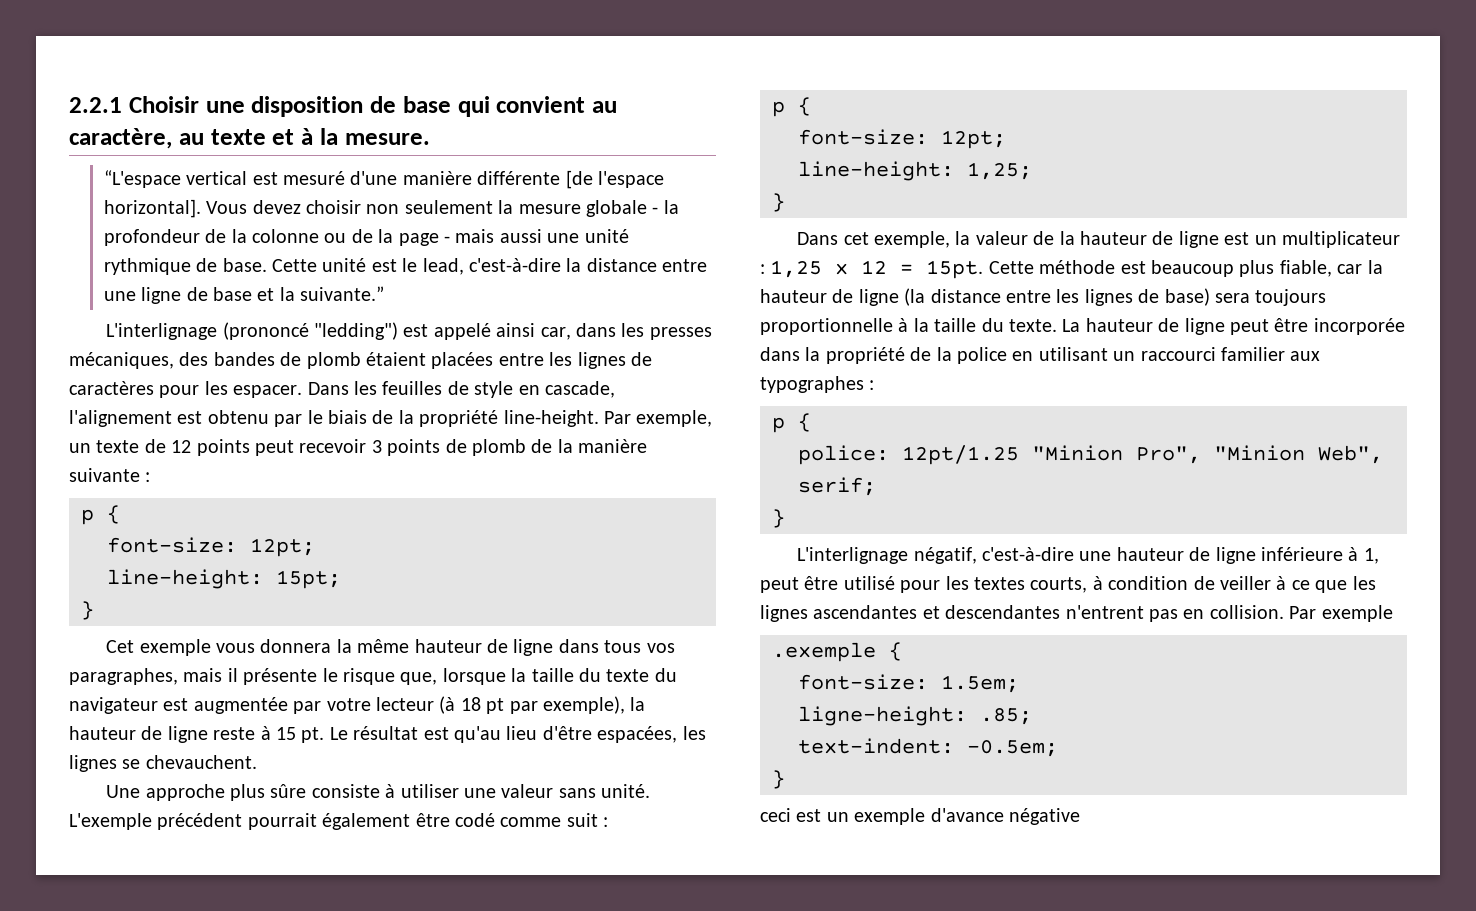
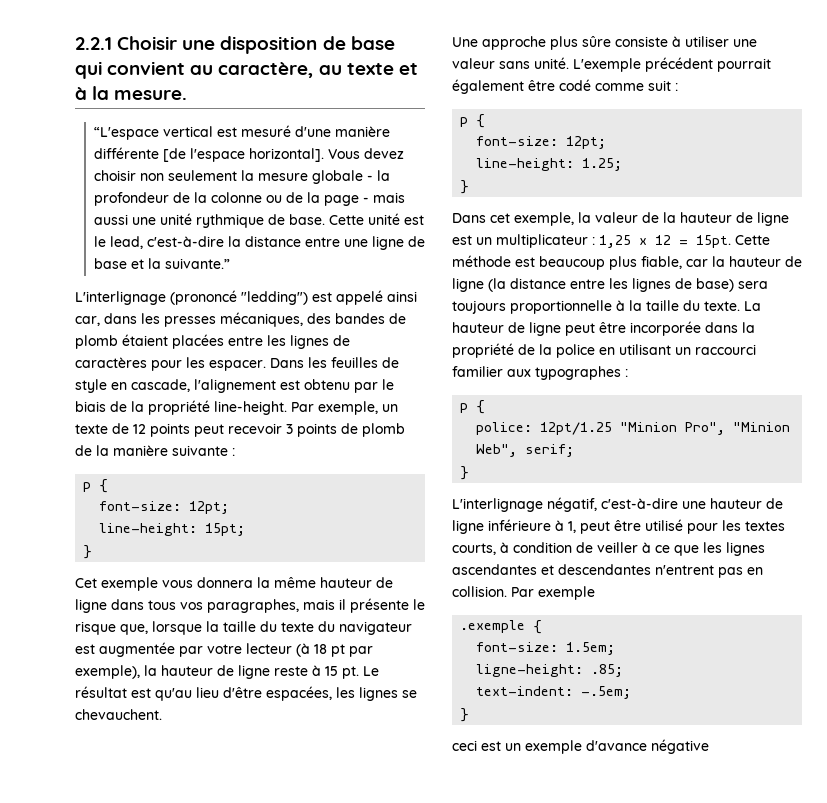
[967,162,1032,180] 1,25; -> [582,158,623,171] 1.25;
[967,740,1058,757] -0.5em; -> [581,686,632,699] -.5em;

